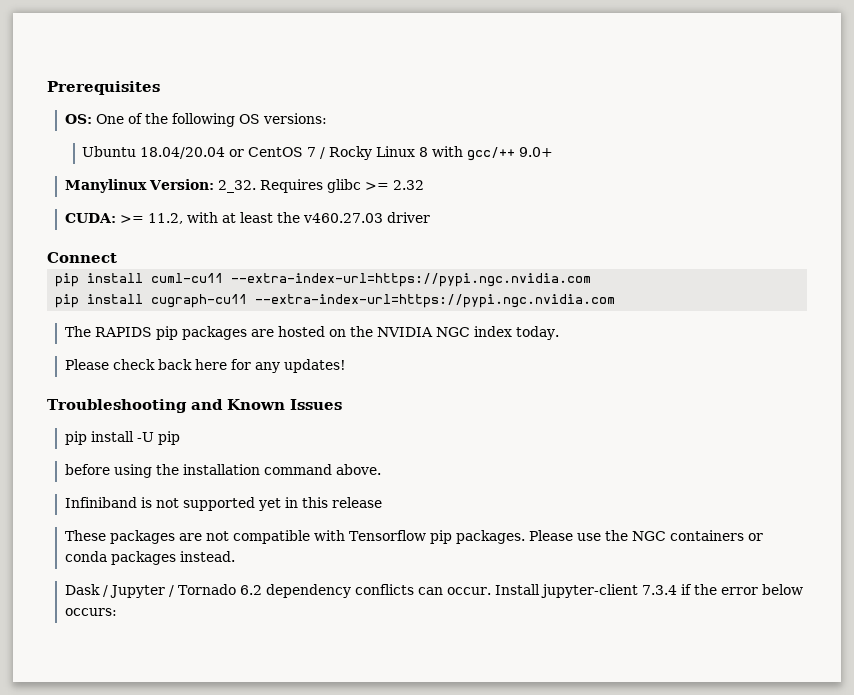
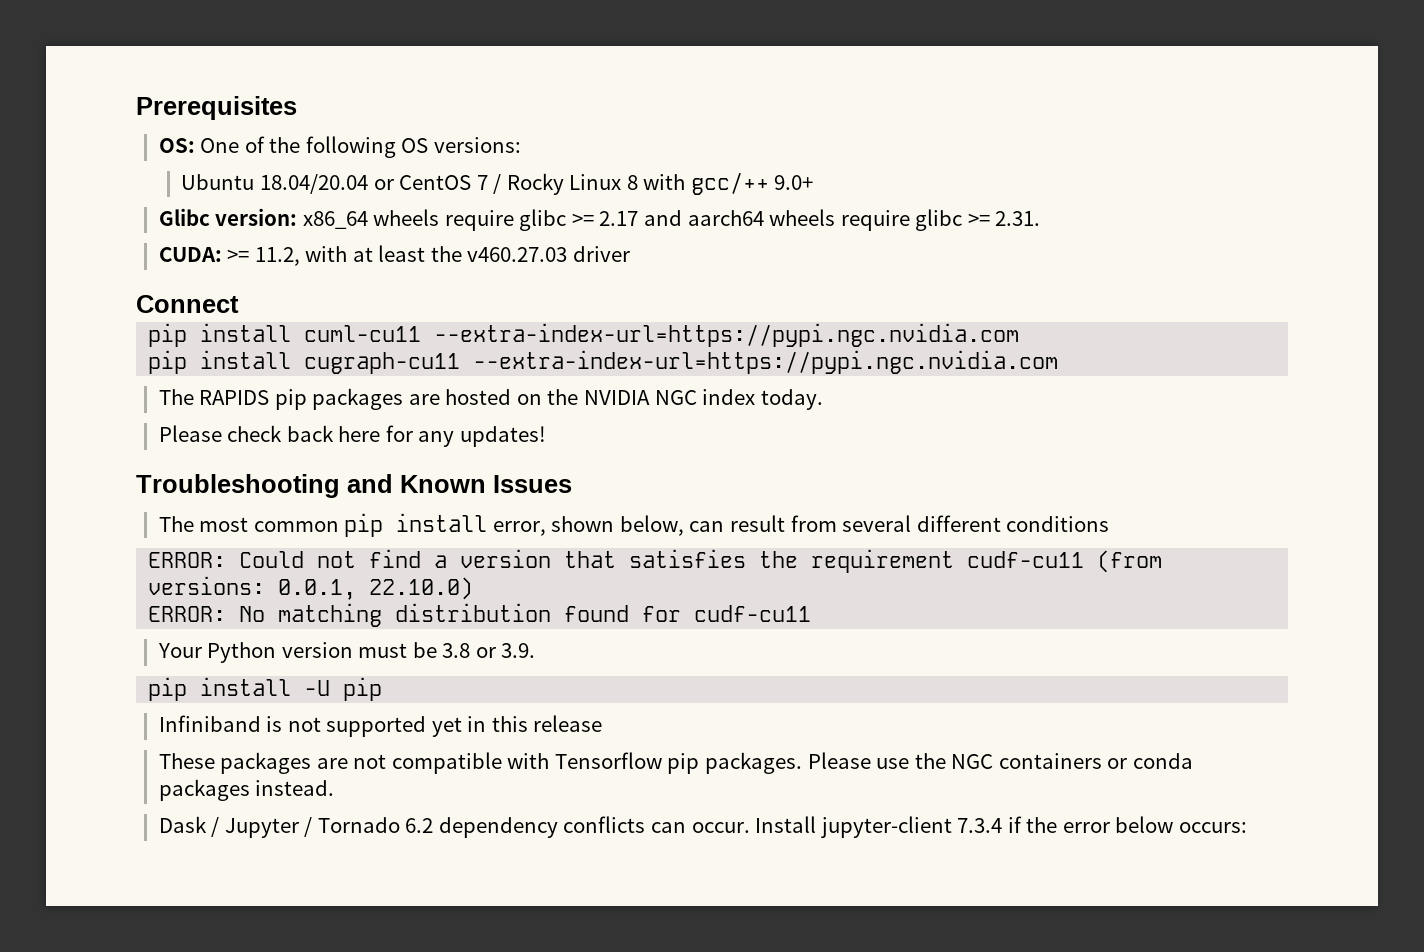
[64,179,424,193] Manylinux Version: 2_32. Requires glibc >= 2.32 -> [158,208,1041,231] Glibc version: x86_64 wheels require glibc >= 2.17 and aarch64 wheels require glibc >= 2.31.
[64,431,180,445] [64,464,381,478] pip install -U pip // before using the installation command above. -> [158,513,1110,537] [148,549,1163,573] [148,576,474,600] [148,603,812,627] [157,642,536,663] [148,677,383,701] The most common pip install error, shown below, can result from several different conditions // ERROR: Could not find a version that satisfies the requirement cudf-cu11 (from versions: 0.0.1, 22.10.0) // ERROR: No matching distribution found for cudf-cu11 // Your Python version must be 3.8 or 3.9. // pip install -U pip

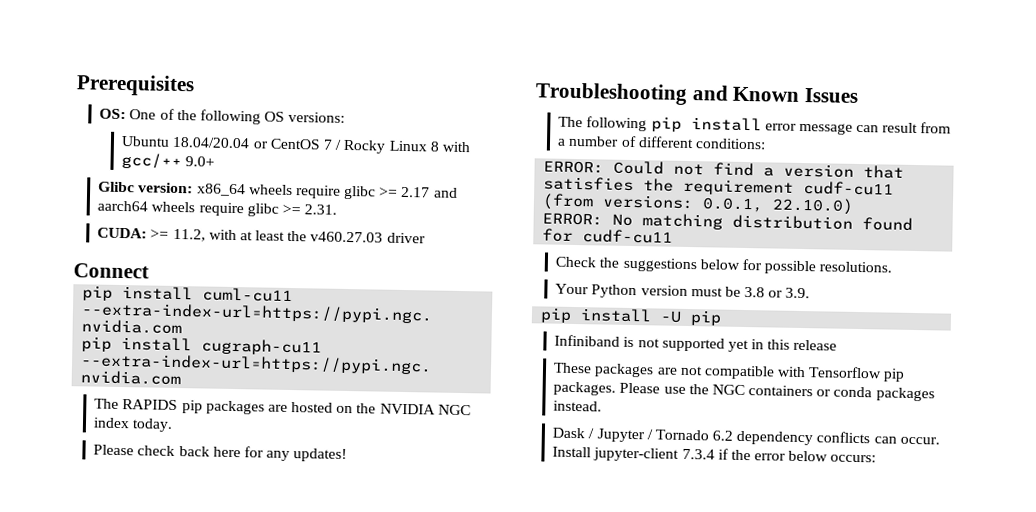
[199,513,1110,537] most common pip install error, shown below, can result from several different conditions -> [586,116,952,135] [557,135,766,150] following pip install error message can result from a number of different conditions:
(812, 613) none -> [555,256,893,275] // Check the suggestions below for possible resolutions.

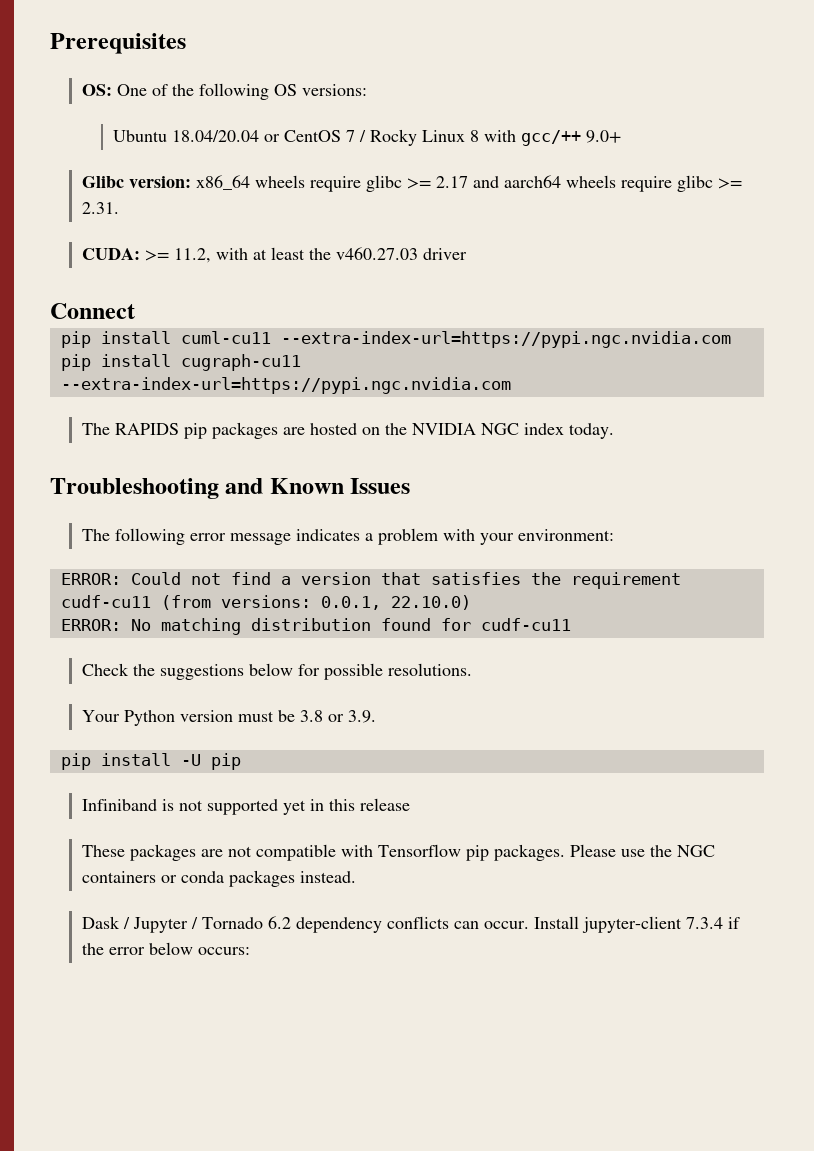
[93,444,348,463] // Please check back here for any updates! -> (614, 431) none
[650,116,952,135] [557,135,766,150] pip install error message can result from a number of different conditions: -> [189,528,614,545] error message indicates a problem with your environment:

